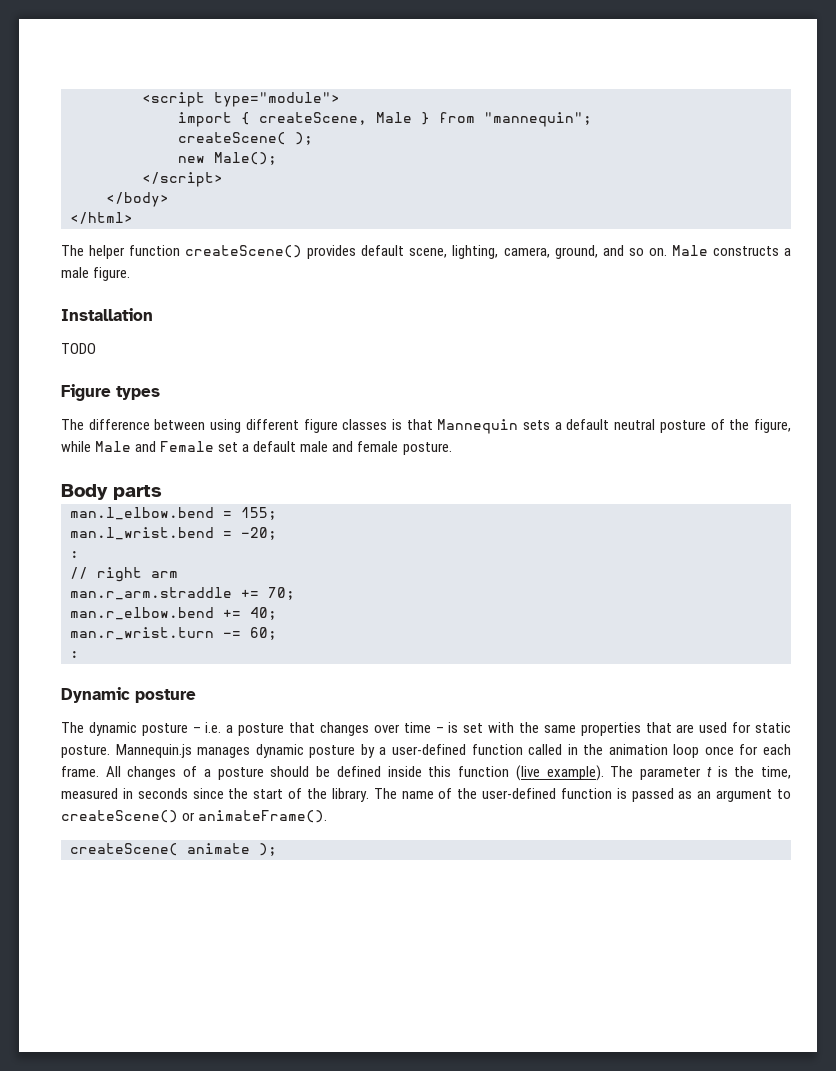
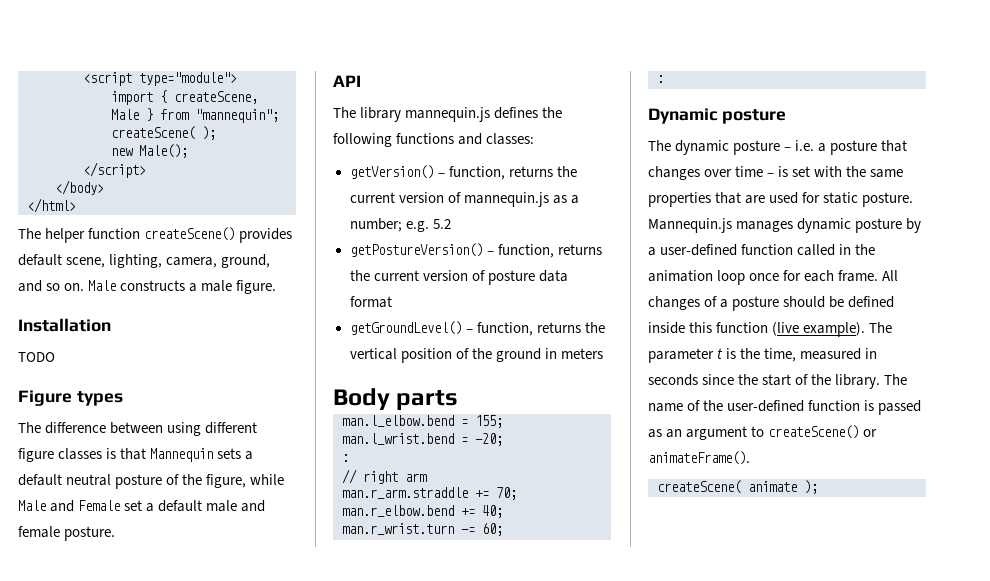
(452, 448) none -> [333,75,361,87] [333,107,563,122] [333,133,535,147] [349,165,577,180] [349,192,579,207] [349,218,451,232] [349,243,602,258] [349,270,568,285] [349,296,392,308] [349,321,605,336] [349,348,603,363] // API // The library mannequin.js defines the following functions and classes: // getVersion() – function, returns the current version of mannequin.js as a number; e.g. 5.2 // getPostureVersion() – function, returns the current version of posture data format // getGroundLevel() – function, returns the vertical position of the ground in meters

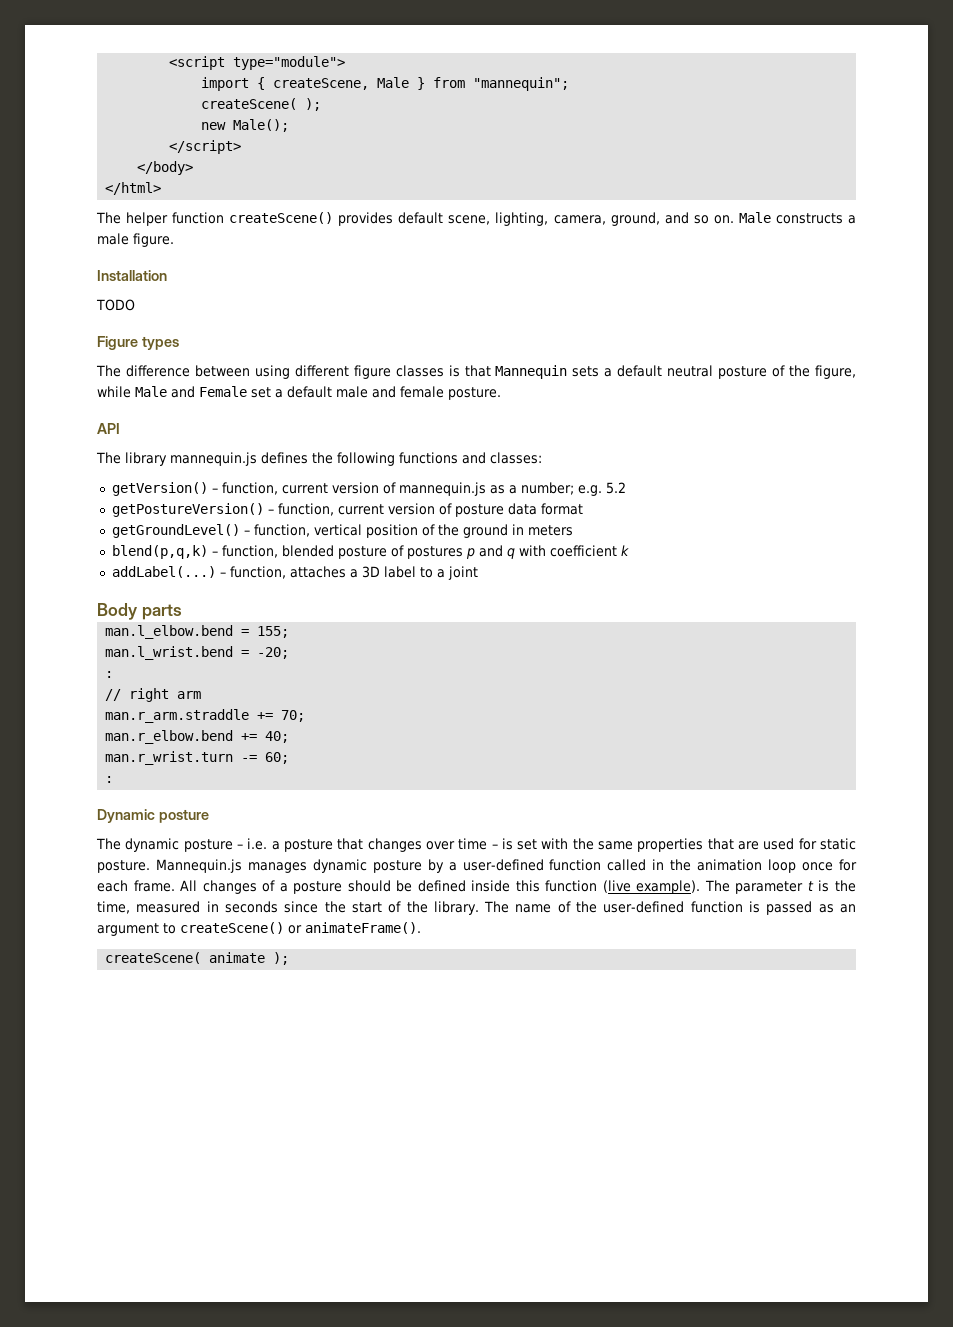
[508,166,577,177] returns the -> (278, 488) none
[557,244,602,255] [349,270,370,281] returns the -> (334, 509) none
[536,322,605,333] returns the -> (310, 530) none
(603, 353) none -> [111,545,629,559] [111,566,478,580] // blend(p,q,k) – function, blended posture of postures p and q with coefficient k // addLabel(...) – function, attaches a 3D label to a joint

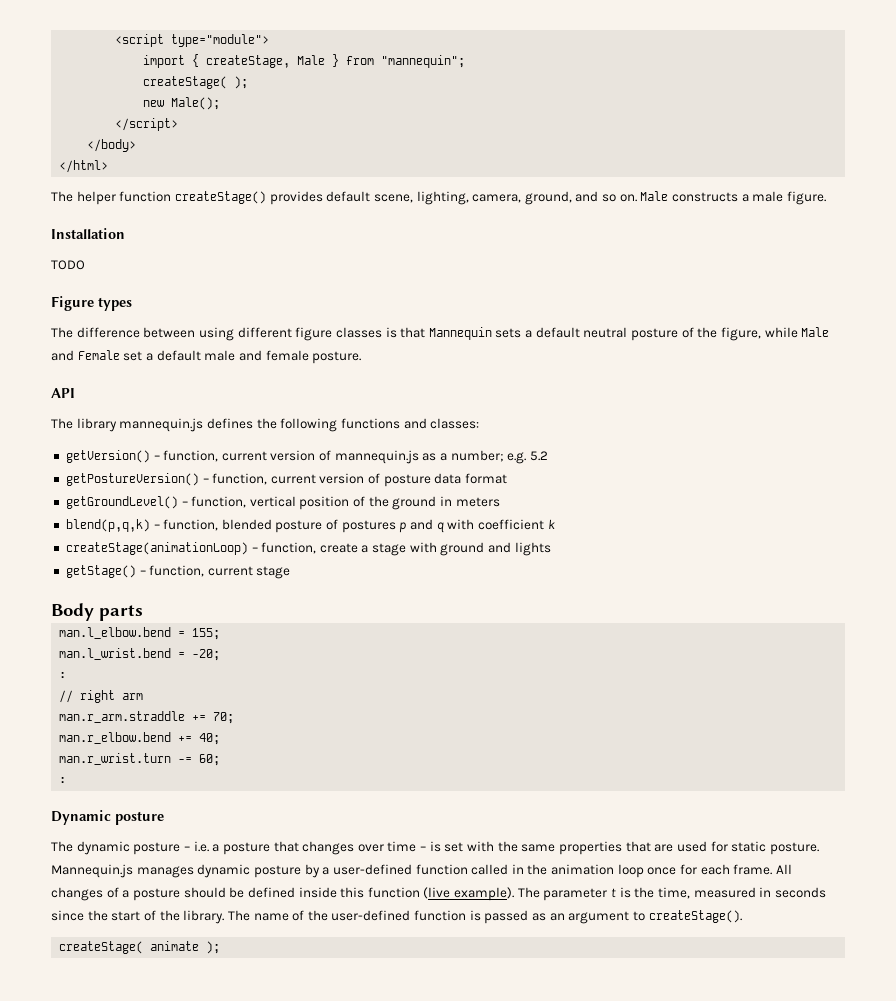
[273,78,370,90] createScene, -> [206,55,291,68] createStage,
[201,98,298,110] createScene( -> [143,76,228,89] createStage(
[229,212,334,224] createScene() -> [174,191,266,204] createStage()
[111,566,478,580] addLabel(...) – function, attaches a 3D label to a joint -> [65,542,551,556] [65,565,291,579] createStage(animationLoop) – function, create a stage with ground and lights // getStage() – function, current stage
[180,922,421,934] [105,952,202,964] createScene() or animateFrame(). // createScene( -> [648,910,742,923] [59,941,144,954] createStage(). // createStage(

